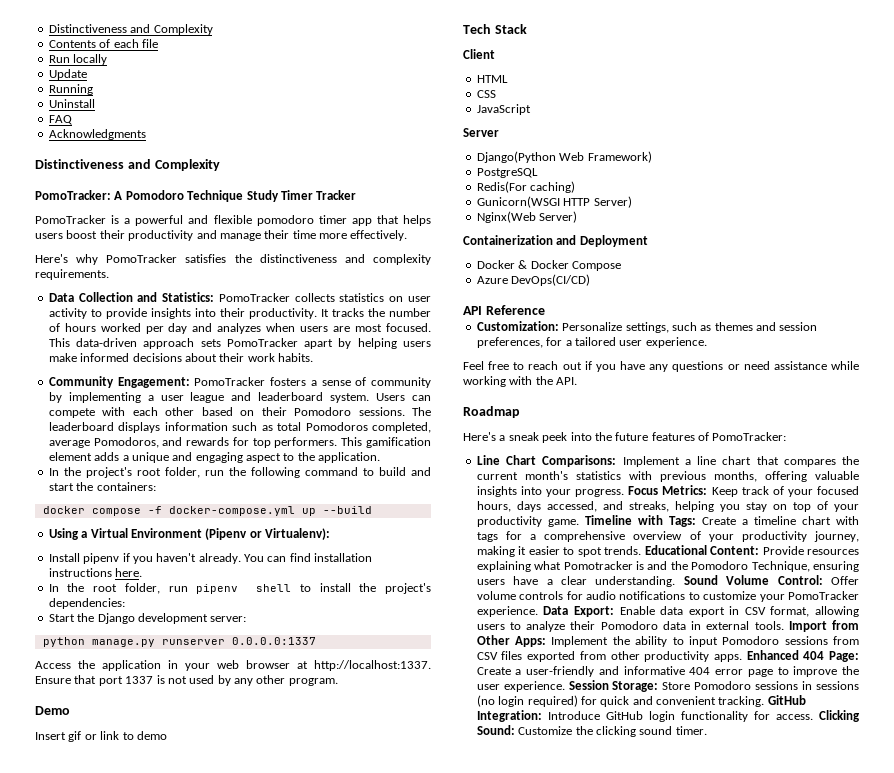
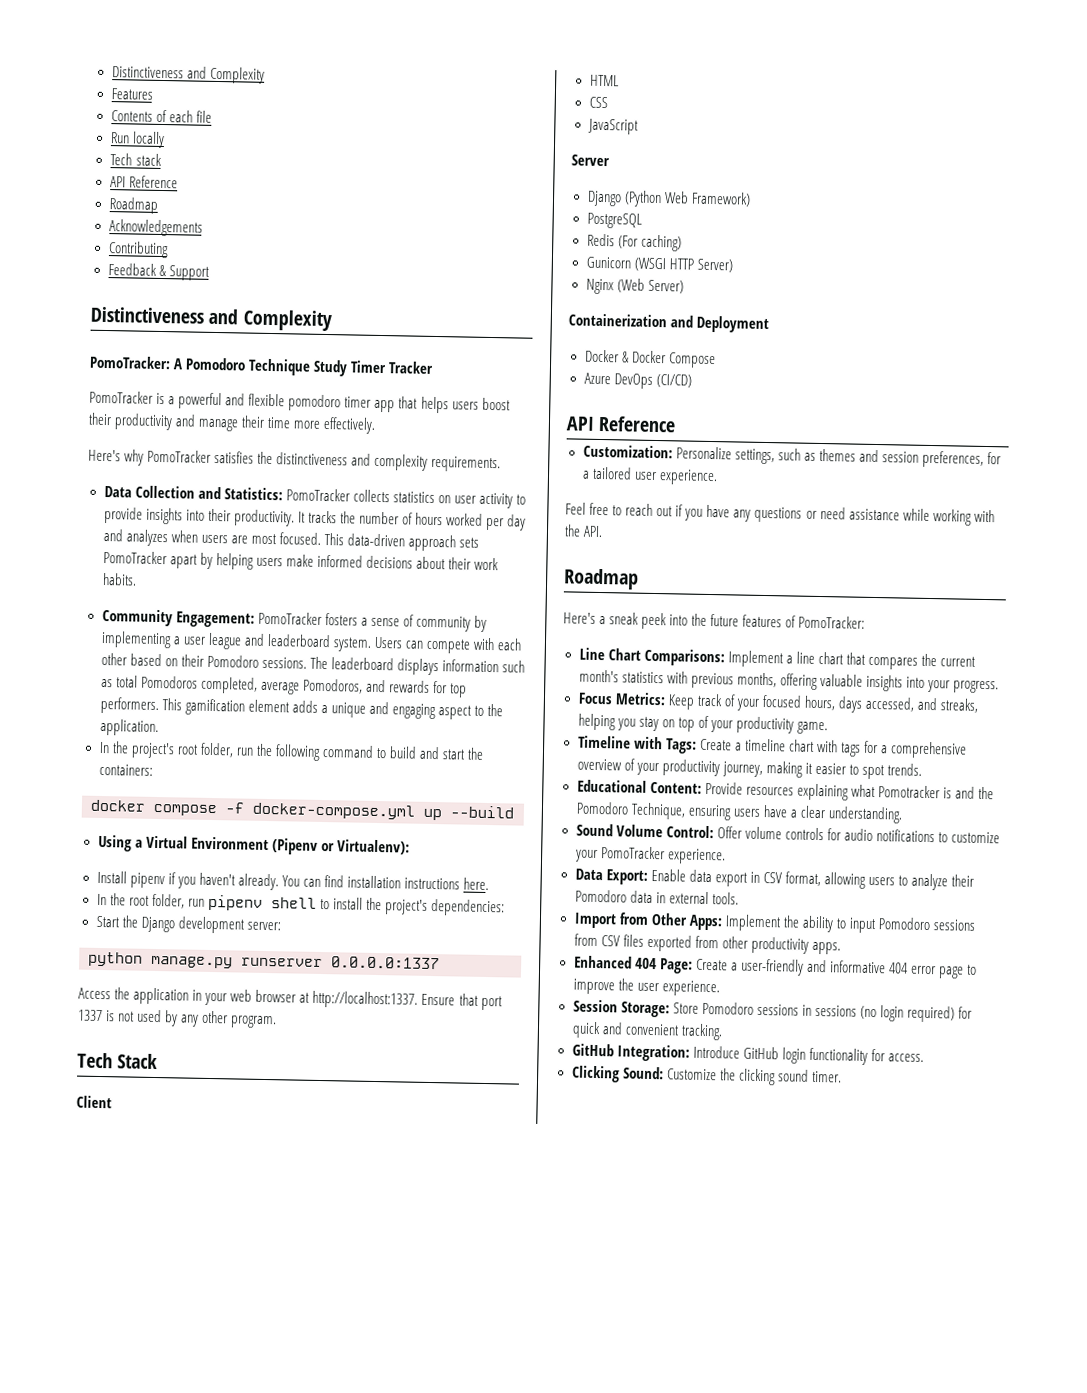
[48,24,213,35] Distinctiveness and Complexity -> [111,66,265,84] [110,88,153,100] Distinctiveness and Complexity // Features
[48,69,87,80] [48,84,93,95] [48,99,95,108] [48,115,72,125] [48,129,146,140] Update // Running // Uninstall // FAQ // Acknowledgments -> [109,153,162,166] [109,175,178,189] [108,197,158,214] [108,219,203,237] [107,241,169,259] [107,263,210,281] Tech stack // API Reference // Roadmap // Acknowledgements // Contributing // Feedback & Support
[35,706,70,715] [35,731,167,742] // Demo // Insert gif or link to demo -> (278, 1022) none
[476,151,556,163] Django(Python -> [586,190,662,208] Django (Python
[476,181,527,193] Redis(For -> [586,233,638,249] Redis (For
[476,196,560,208] Gunicorn(WSGI -> [585,256,666,272] Gunicorn (WSGI
[476,211,536,223] Nginx(Web -> [585,278,645,295] Nginx (Web
[511,274,591,286] DevOps(CI/CD) -> [613,373,692,389] DevOps (CI/CD)
(625, 493) none -> (999, 687) //
(579, 523) none -> (828, 728) //
(642, 550) none -> (922, 769) //
(676, 581) none -> (903, 815) //
(538, 611) none -> (726, 856) //
(784, 625) none -> (739, 898) //
(742, 658) none -> (841, 948) //
(565, 686) none -> (720, 988) //
(765, 701) none -> (723, 1032) //
(813, 717) none -> (924, 1057) //

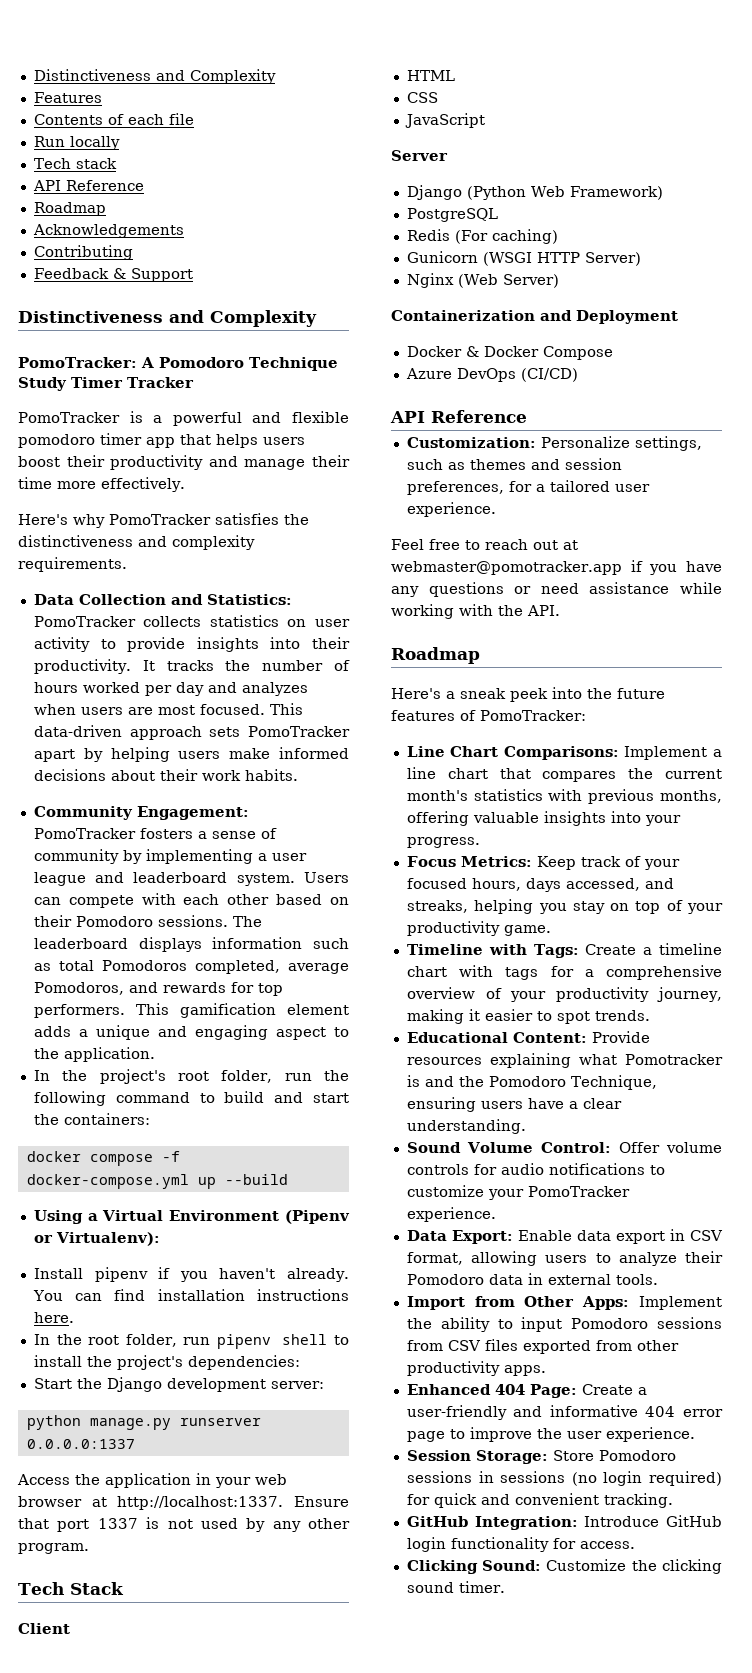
(674, 511) none -> [563,540,578,550] [391,561,622,575] at webmaster@pomotracker.app

